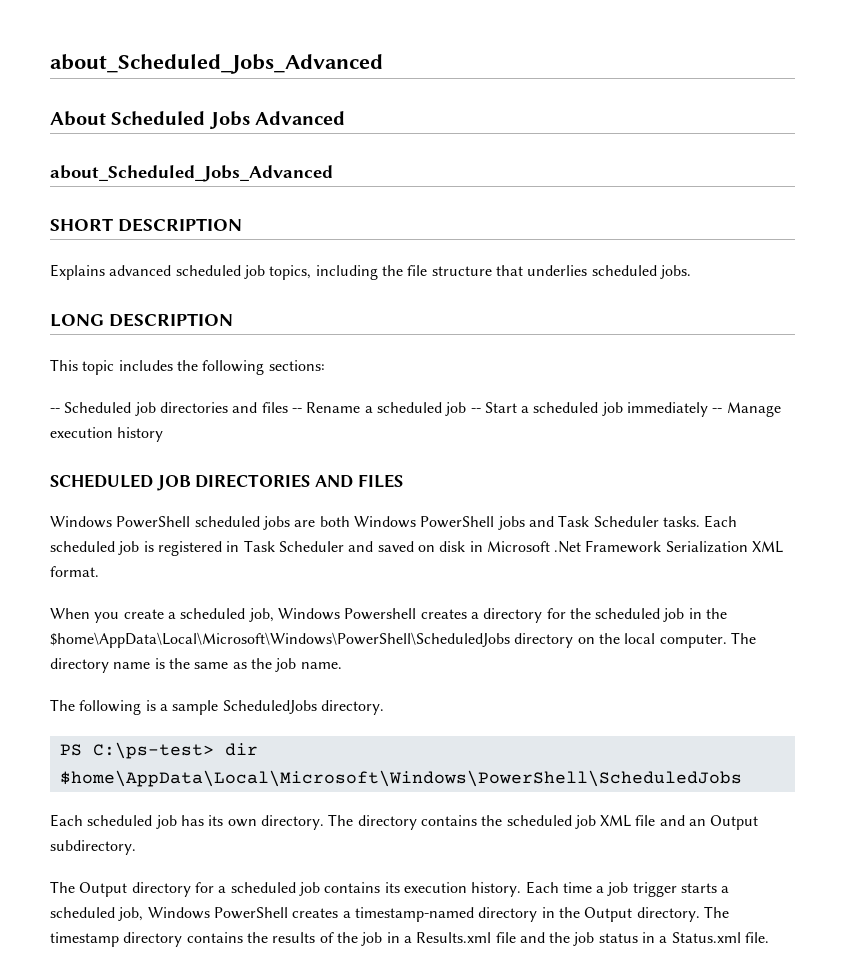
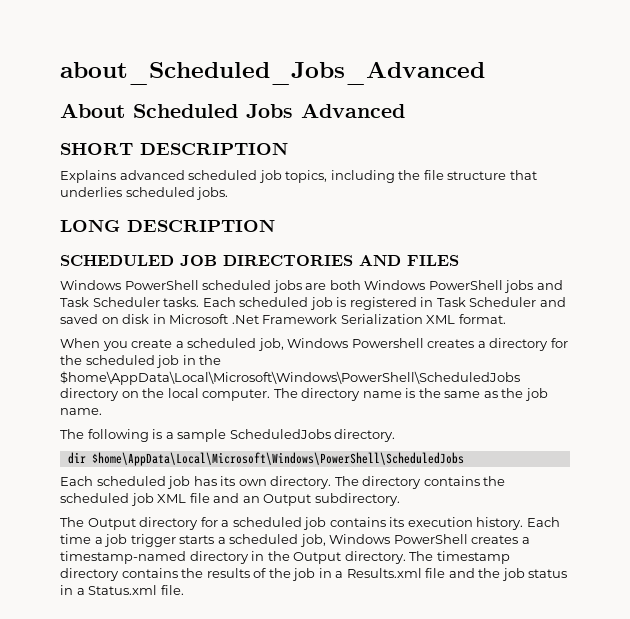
[50,165,333,182] // about_Scheduled_Jobs_Advanced -> (405, 110) none
[50,359,325,375] [50,402,781,417] [50,427,164,442] // This topic includes the following sections: // -- Scheduled job directories and files -- Rename a scheduled job -- Start a scheduled job immediately -- Manage execution history -> (275, 225) none
[59,742,214,759] PS C:\ps-test> -> (396, 435) none

